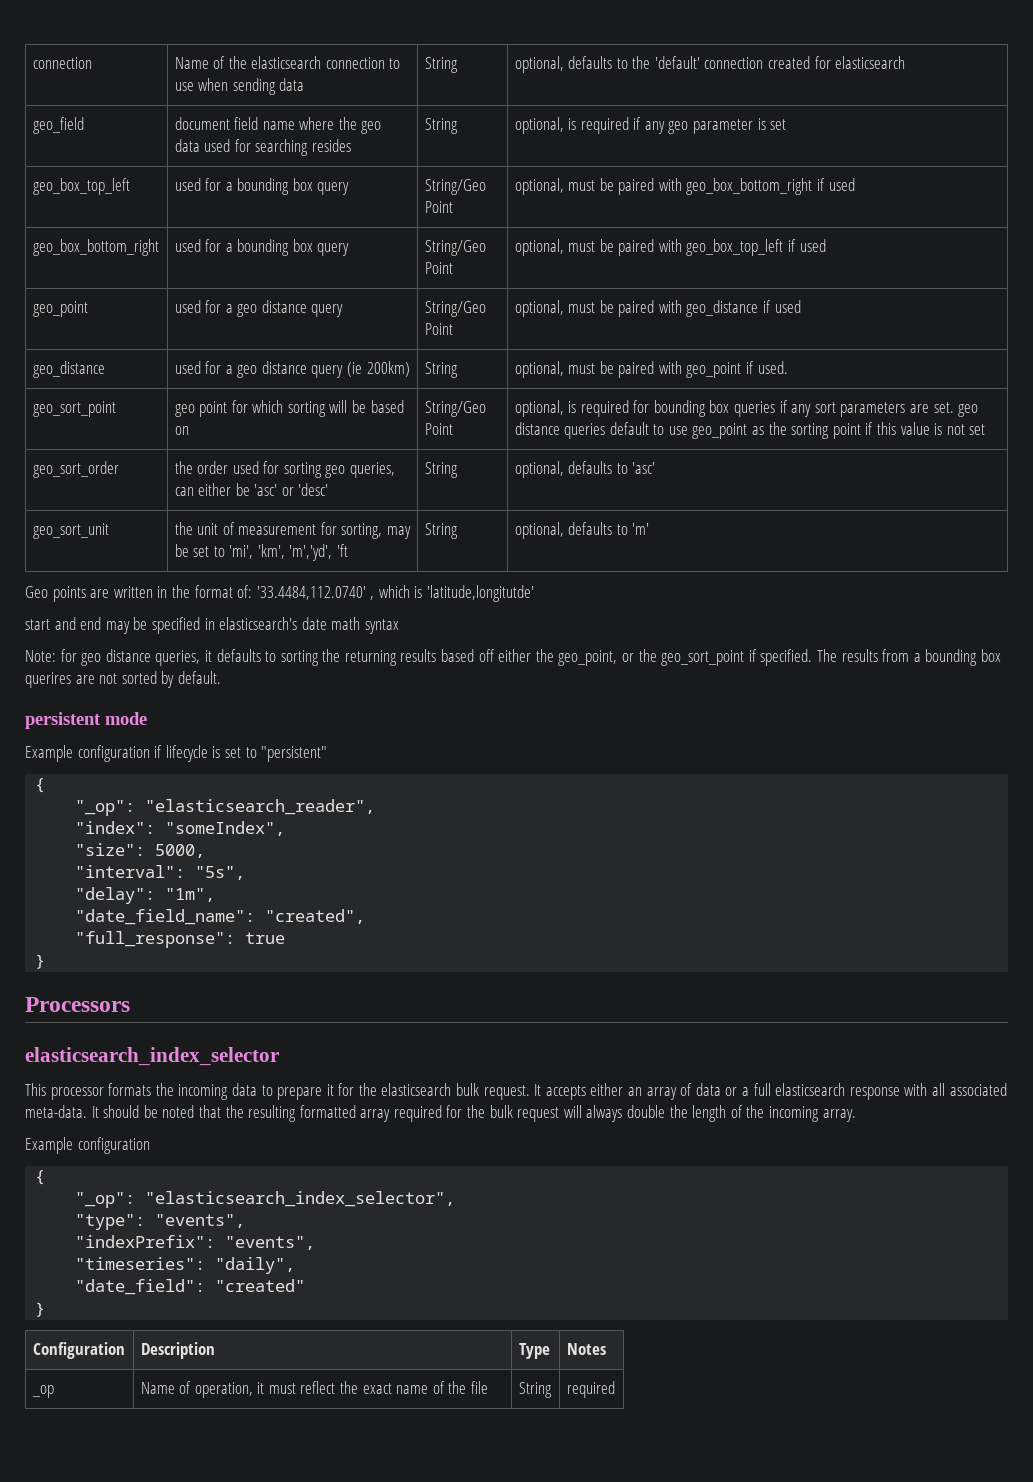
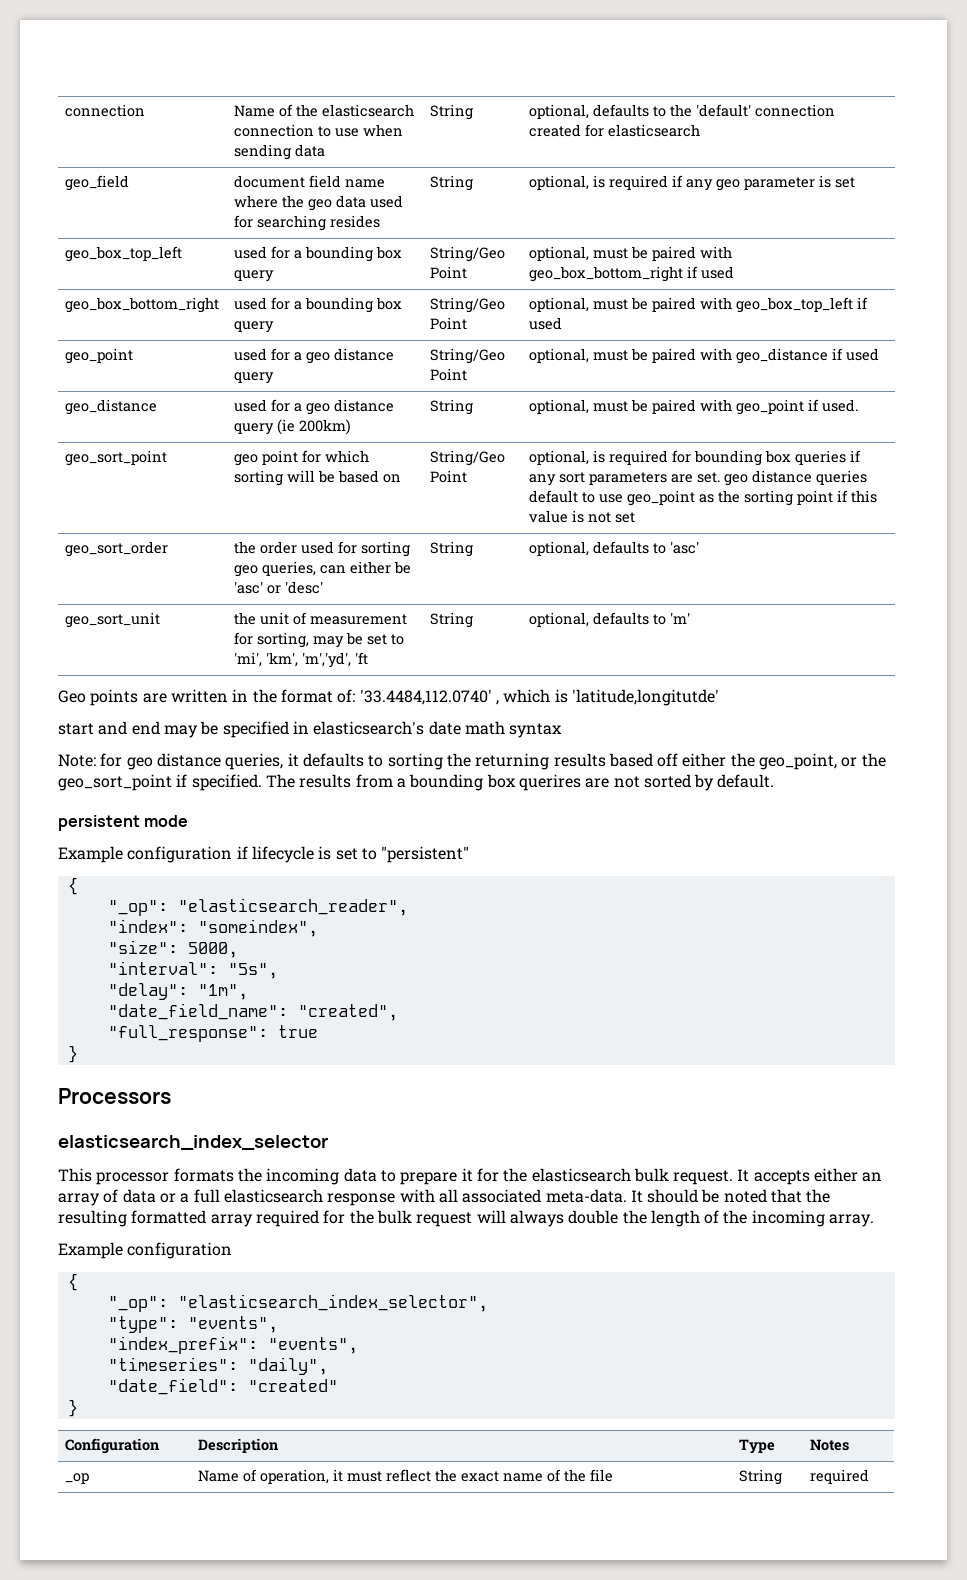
[165,821,286,836] "someIndex", -> [197,919,318,937] "someindex",
[75,1235,216,1248] "indexPrefix": -> [107,1336,258,1354] "index_prefix":

